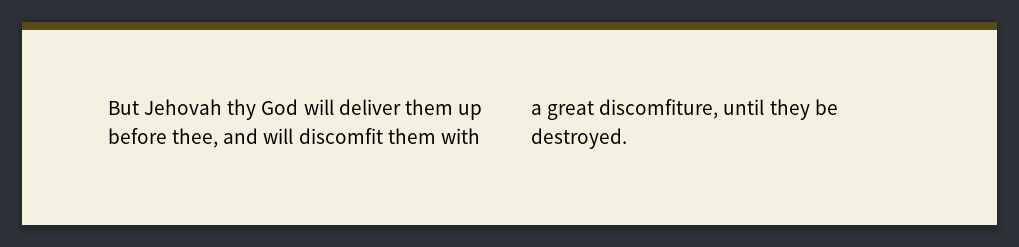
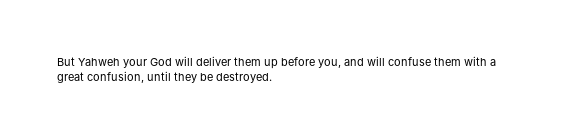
[144,99,257,120] Jehovah thy -> [78,58,147,68] Yahweh your
[172,128,219,148] thee, -> [318,59,341,68] you,
[298,128,383,144] discomfit -> [388,57,431,66] confuse
[599,99,719,119] discomfiture, -> [87,71,144,83] confusion,

